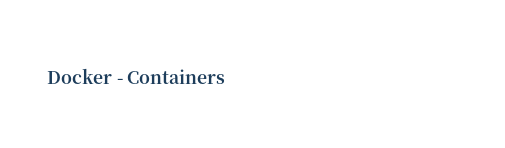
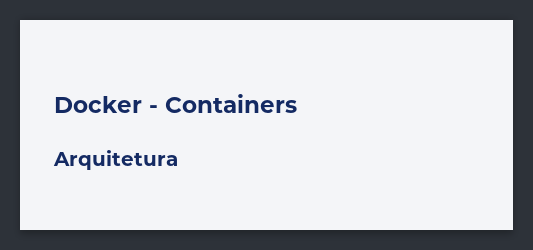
(226, 76) none -> [53,150,178,170] // Arquitetura

